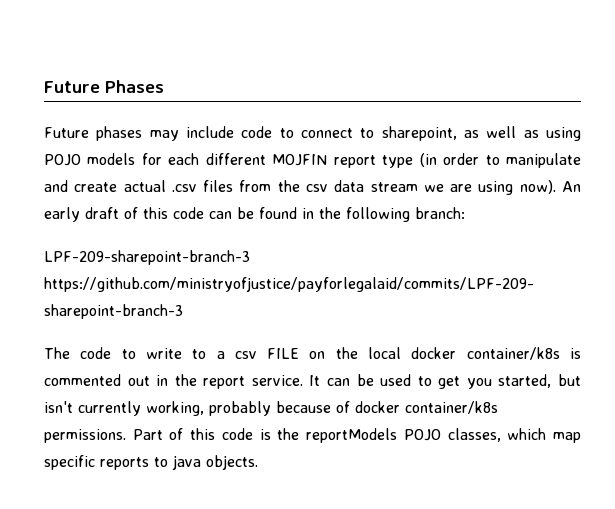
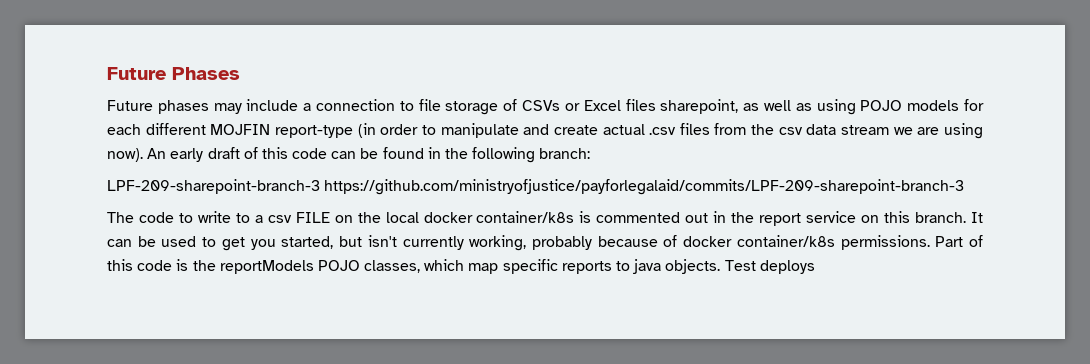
[241,126,375,138] code to connect to -> [303,99,656,115] a connection to file storage of CSVs or Excel files
[333,155,414,168] report type -> [274,125,353,138] report-type
[251,375,303,386] service. -> [806,211,967,223] service on this branch.
(258, 462) none -> [724,260,815,274] Test deploys

